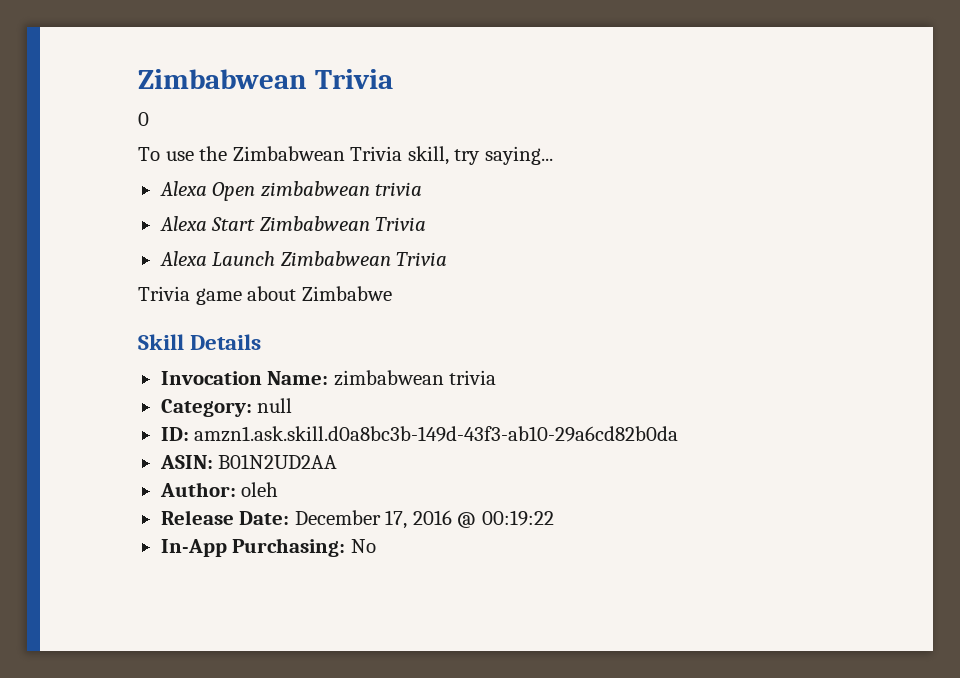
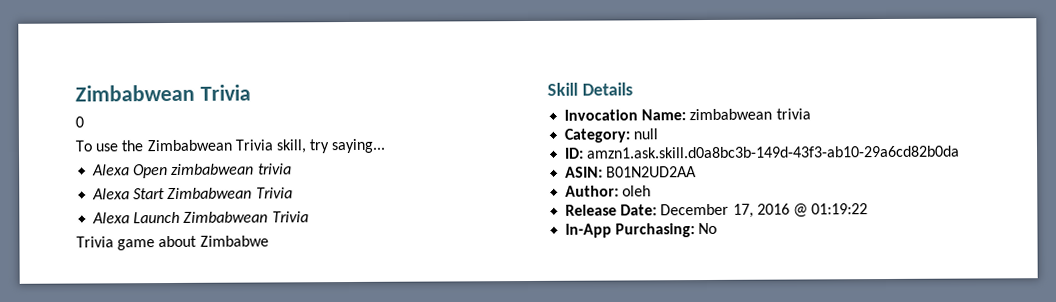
[481,510,554,526] 00:19:22 -> [811,203,869,215] 01:19:22

